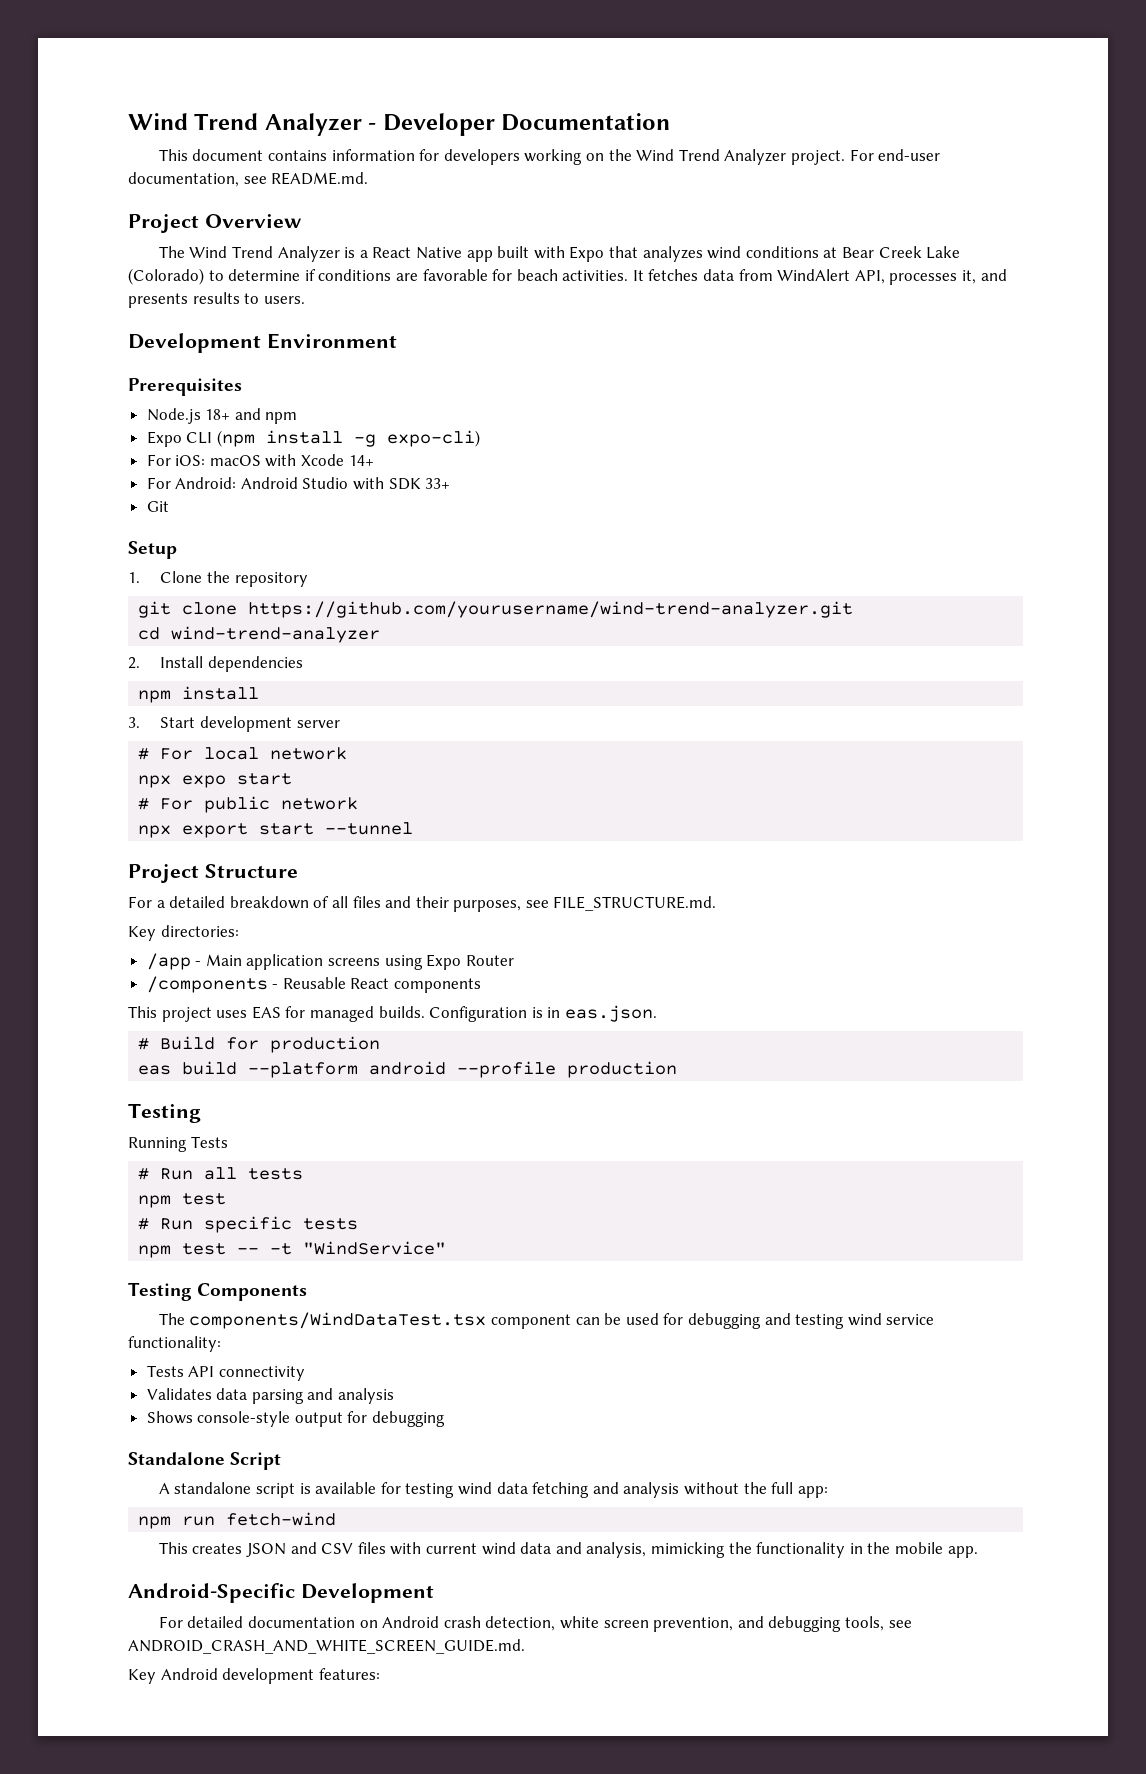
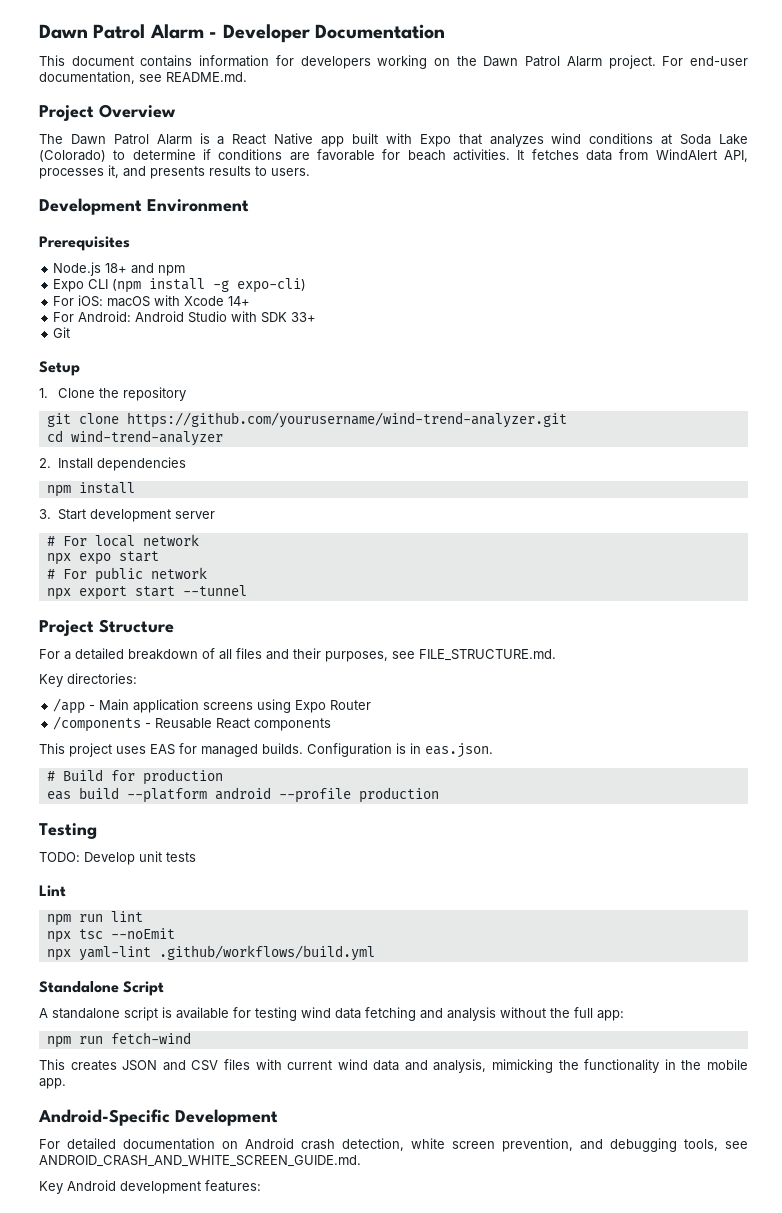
[128,113,362,136] Wind Trend Analyzer -> [39,24,204,39] Dawn Patrol Alarm
[636,149,787,165] Wind Trend Analyzer -> [483,56,602,67] Dawn Patrol Alarm
[189,246,340,262] Wind Trend Analyzer -> [70,134,192,145] Dawn Patrol Alarm
[841,246,922,258] Bear Creek -> [680,134,712,145] Soda
[128,1136,228,1152] [138,1167,304,1180] [138,1193,227,1208] [138,1216,359,1233] [138,1241,447,1258] [128,1282,308,1301] [158,1312,935,1329] [128,1336,221,1352] [146,1365,305,1381] [146,1388,395,1404] [146,1411,446,1427] Running Tests // # Run all tests // npm test // # Run specific tests // npm test -- -t "WindService" // Testing Components // The components/WindDataTest.tsx component can be used for debugging and testing wind service functionality: // Tests API connectivity // Validates data parsing and analysis // Shows console-style output for debugging -> [39,851,196,865] [39,885,66,897] [46,911,143,926] [46,928,175,943] [46,945,375,961] TODO: Develop unit tests // Lint // npm run lint // npx tsc --noEmit // npx yaml-lint .github/workflows/build.yml

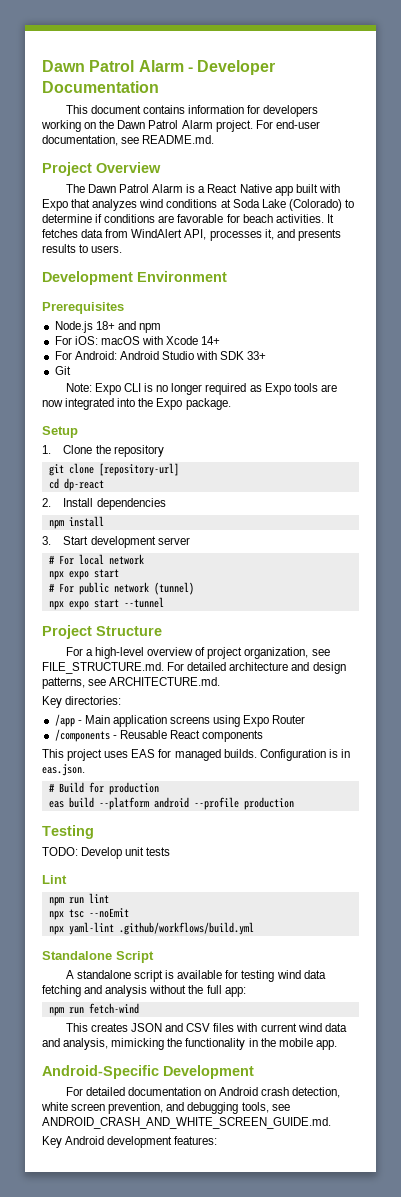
[53,278,307,293] // Expo CLI (npm install -g expo-cli) -> (161, 328) none
(71, 332) none -> [65,383,337,395] [42,398,231,410] // Note: Expo CLI is no longer required as Expo tools are now integrated into the Expo package.
[126,412,567,428] https://github.com/yourusername/wind-trend-analyzer.git -> [98,463,179,476] [repository-url]
[70,430,223,446] wind-trend-analyzer -> [63,478,104,491] dp-react
[46,586,127,600] // npx export -> [153,582,194,595] [48,601,89,610] (tunnel) // npx expo
[75,648,556,662] detailed breakdown of all files and their purposes, see FILE_STRUCTURE.md. -> [95,647,330,659] [42,662,346,674] [42,677,221,689] high-level overview of project organization, see FILE_STRUCTURE.md. For detailed architecture and design patterns, see ARCHITECTURE.md.

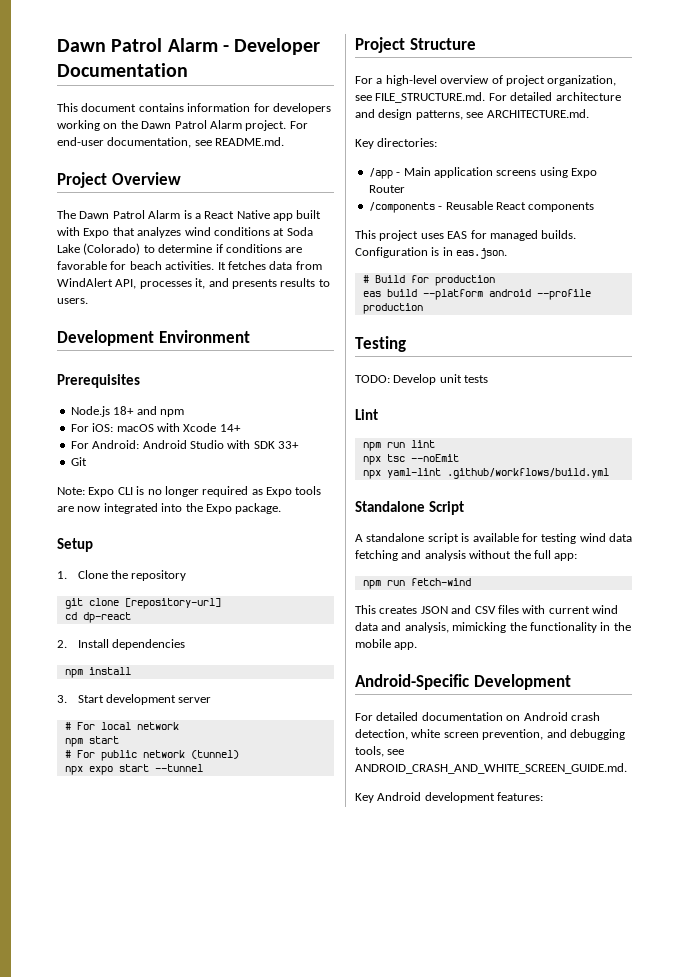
[48,571,89,580] npx expo -> [64,738,83,747] npm

